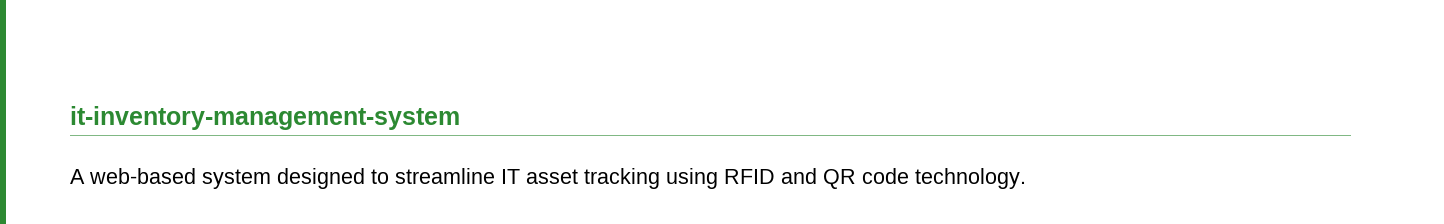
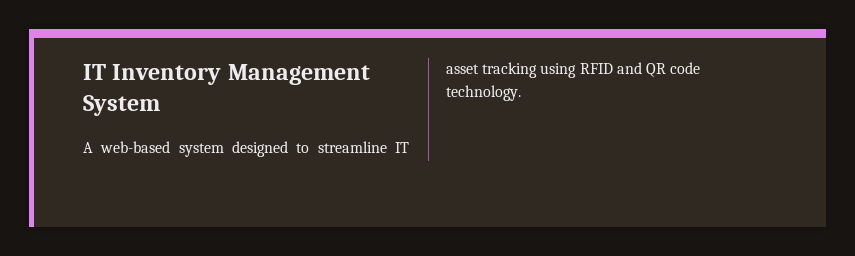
[70,106,460,130] it-inventory-management-system -> [83,64,370,85] [83,95,160,116] IT Inventory Management System

